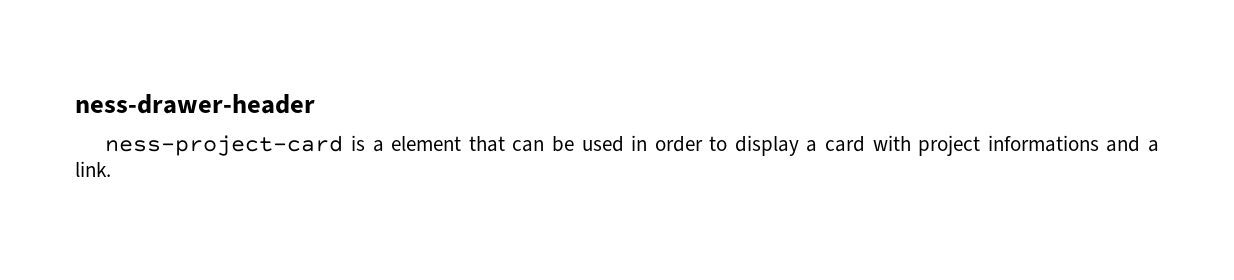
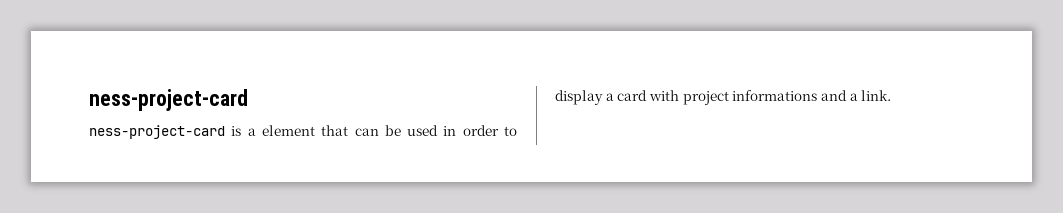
[75,94,315,114] ness-drawer-header -> [89,89,248,111] ness-project-card

